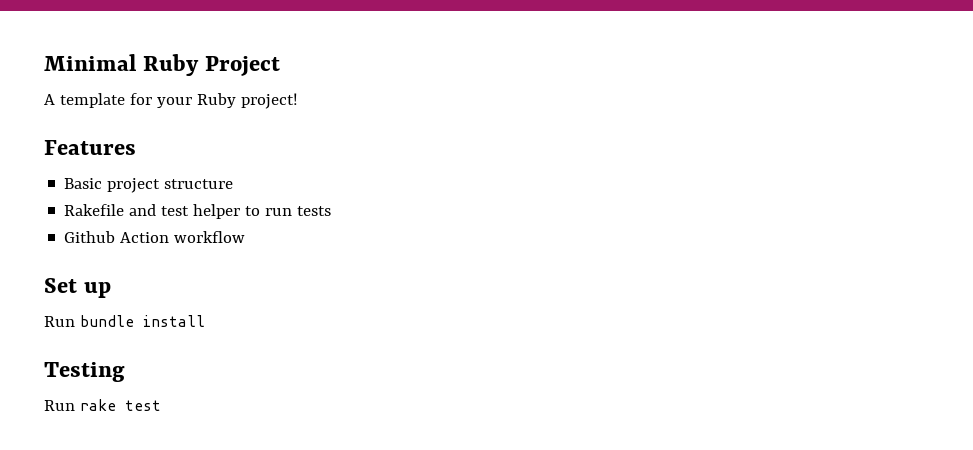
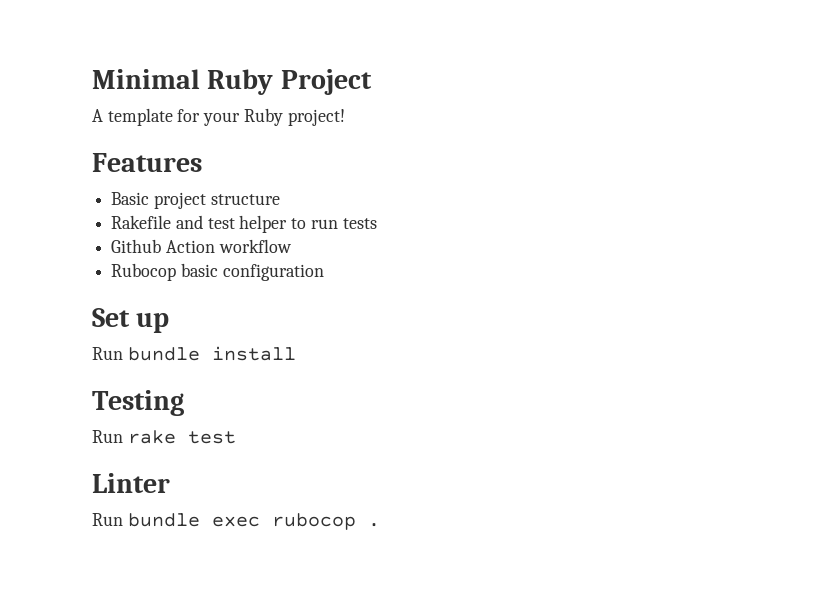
(246, 237) none -> [111,263,324,281] // Rubocop basic configuration
(161, 405) none -> [92,473,170,493] [92,513,380,530] // Linter // Run bundle exec rubocop .

